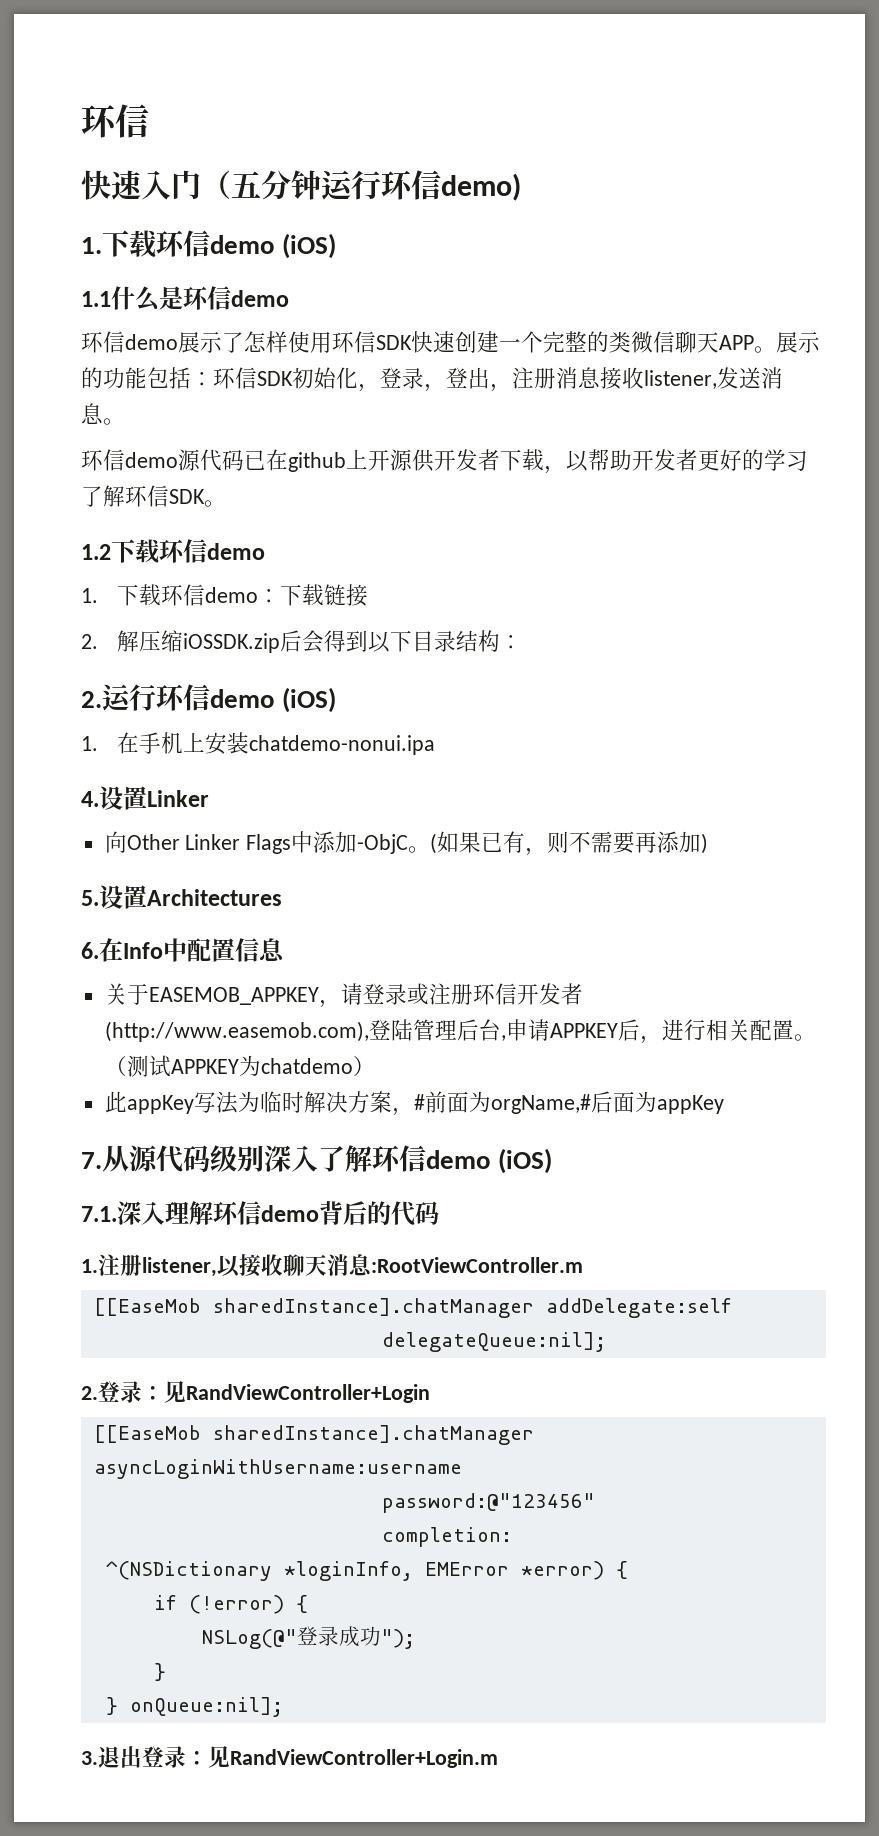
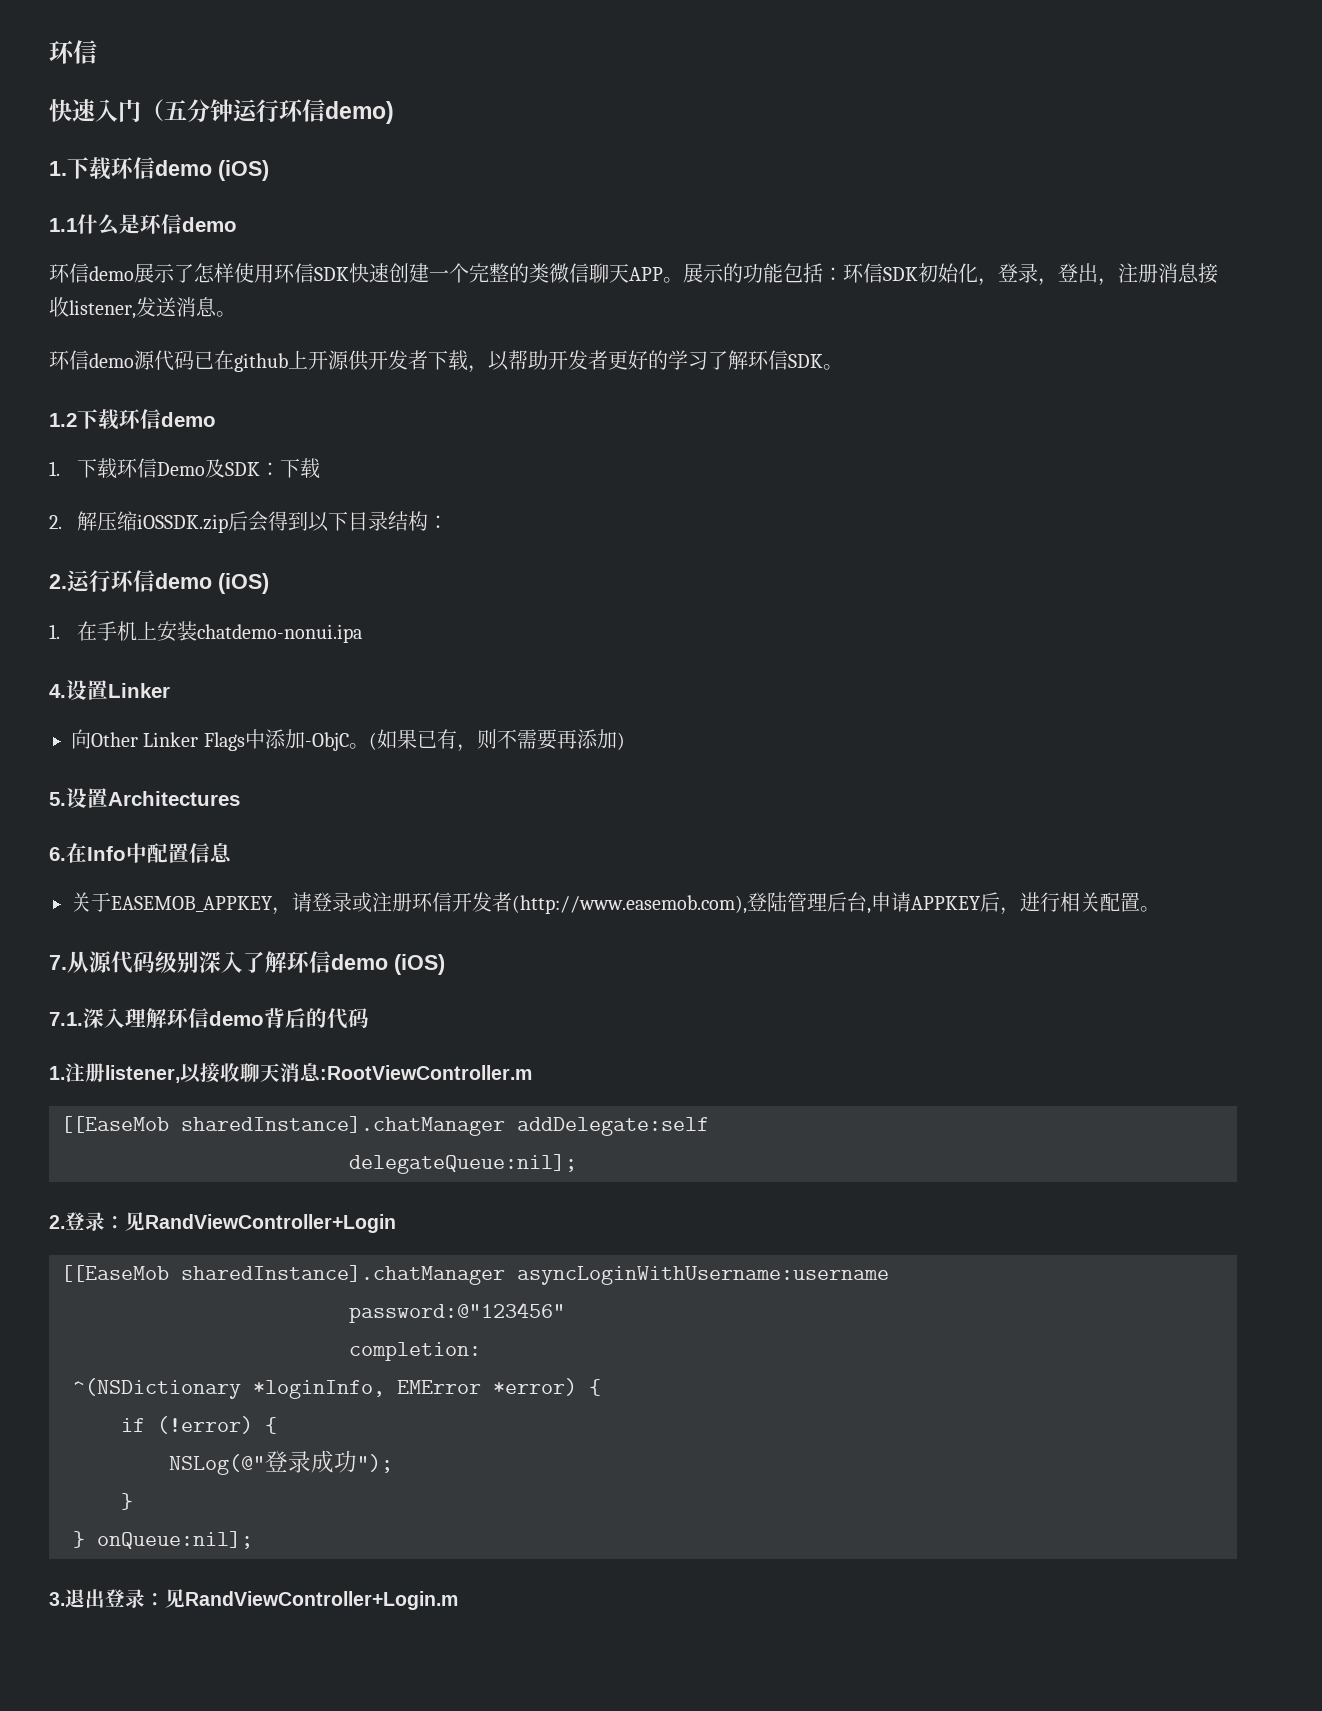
[204,587,258,603] demo -> [156,459,260,478] Demo及SDK
[323,584,368,606] 链接 -> (320, 468) none
[104,1055,375,1077] [104,1091,724,1116] （测试APPKEY为chatdemo） // 此appKey写法为临时解决方案，#前面为orgName,#后面为appKey -> (1160, 909) none

